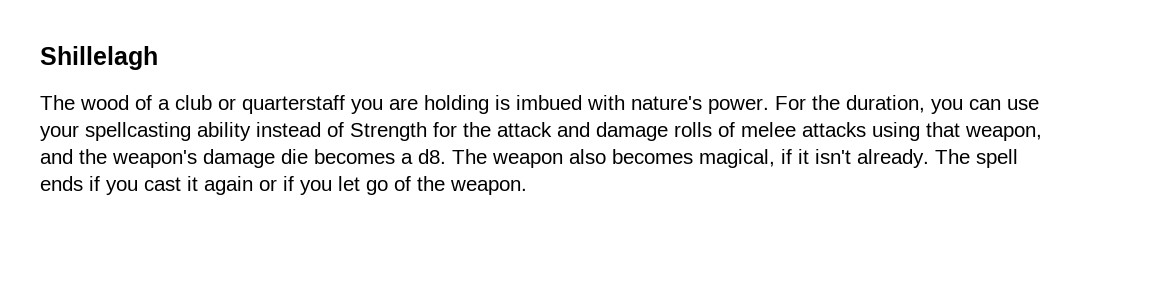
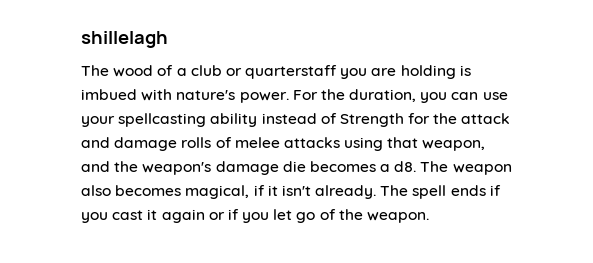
[40,46,158,70] Shillelagh -> [81,31,168,48] shillelagh

